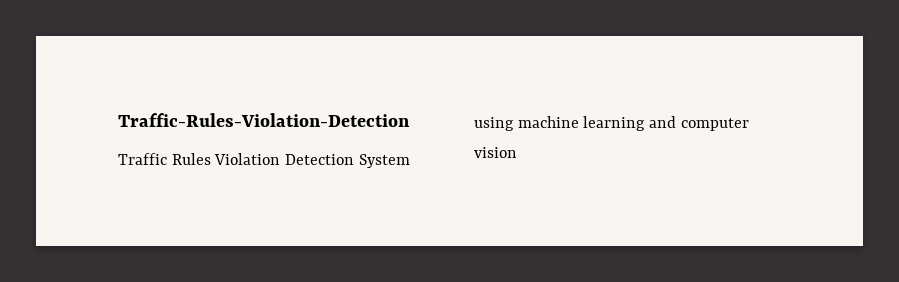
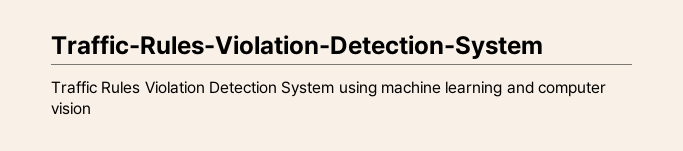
[118,113,410,127] Traffic-Rules-Violation-Detection -> [51,35,543,59] Traffic-Rules-Violation-Detection-System

